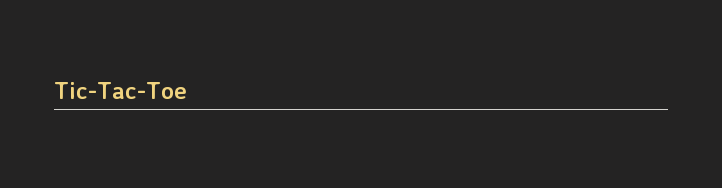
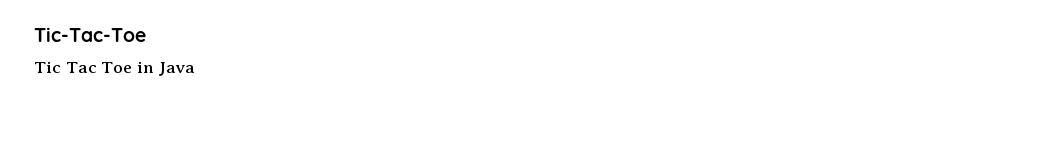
(187, 90) none -> [34,61,195,76] // Tic Tac Toe in Java

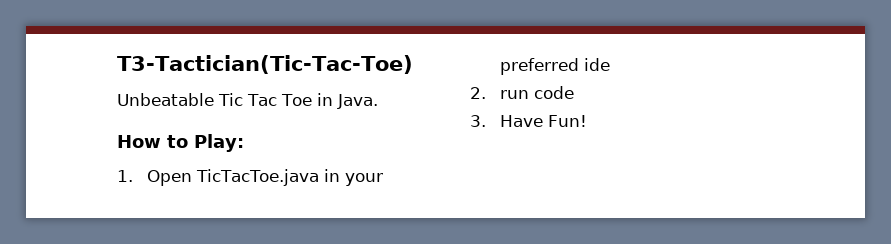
[34,27,146,42] Tic-Tac-Toe // -> [117,55,413,74] [117,93,214,106] T3-Tactician(Tic-Tac-Toe) // Unbeatable
[158,62,195,76] Java -> [336,94,378,109] [117,134,244,152] [117,169,384,186] [499,58,610,75] [470,86,574,99] [470,115,587,127] Java. // How to Play: // 1. Open TicTacToe.java in your preferred ide // 2. run code // 3. Have Fun!

